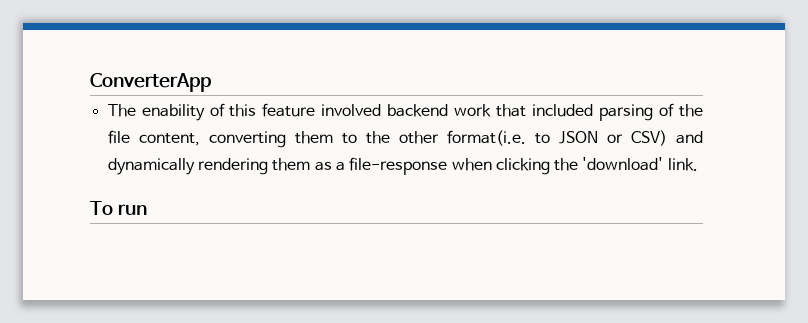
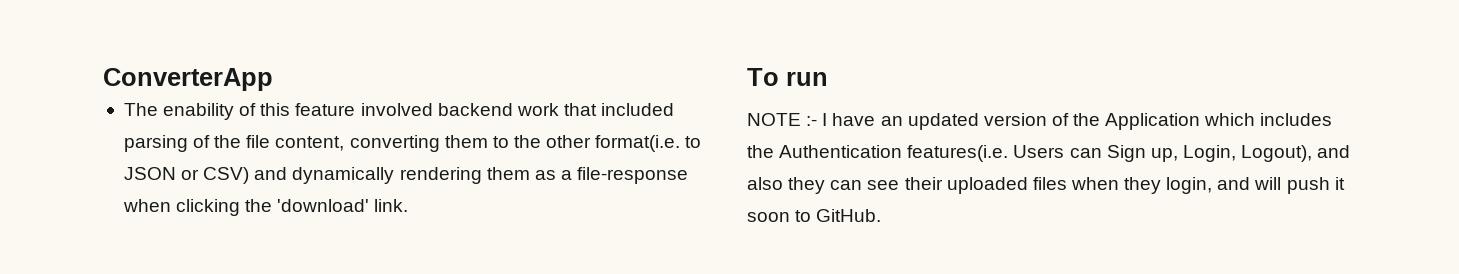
(147, 209) none -> [747,113,1333,130] [747,145,1351,162] [747,177,1345,194] [747,209,882,222] // NOTE :- I have an updated version of the Application which includes the Authentication features(i.e. Users can Sign up, Login, Logout), and also they can see their uploaded files when they login, and will push it soon to GitHub.

